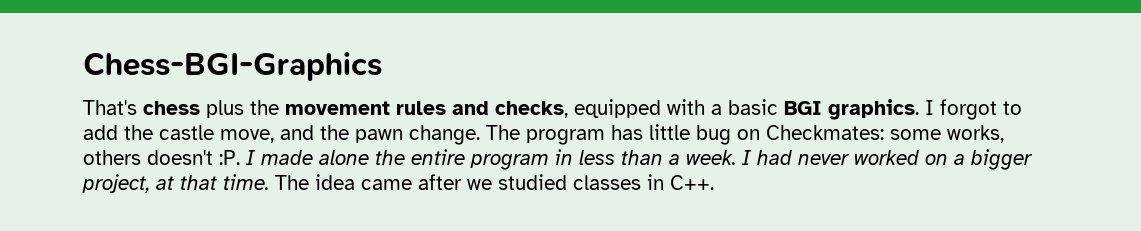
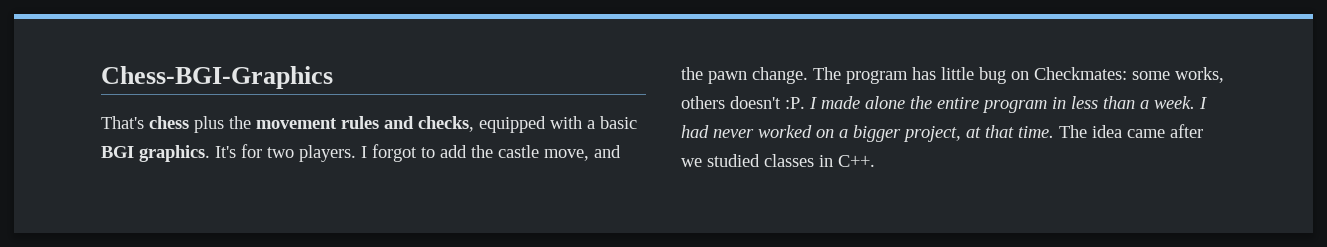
(919, 109) none -> [215,144,356,162] It's for two players.

